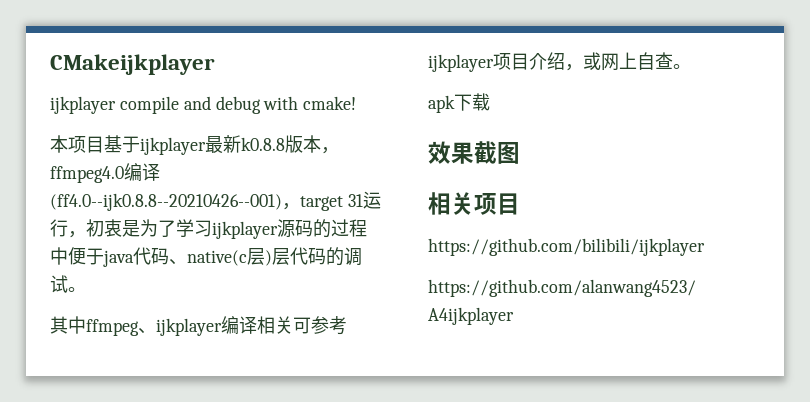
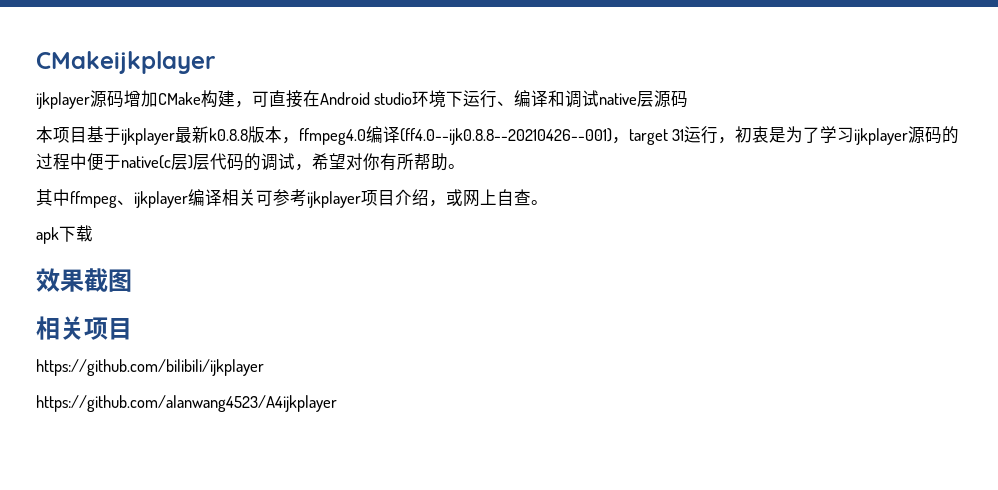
[119,96,357,114] compile and debug with cmake! -> [90,90,689,108] 源码增加CMake构建，可直接在Android studio环境下运行、编译和调试native层源码
[103,247,187,267] java代码、 -> (121, 162) none
(68, 284) none -> [295,153,448,171] ，希望对你有所帮助

